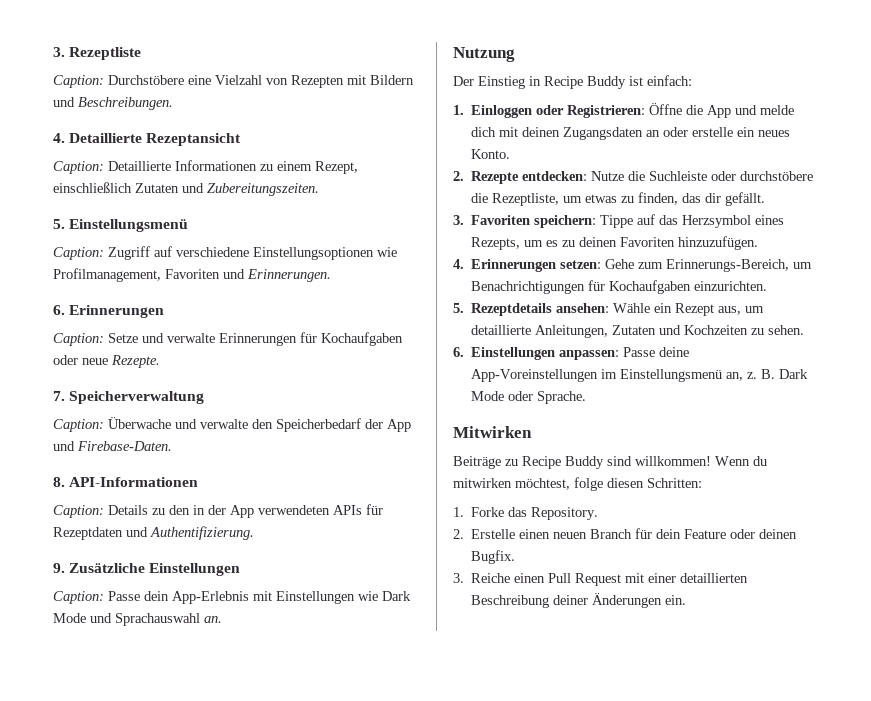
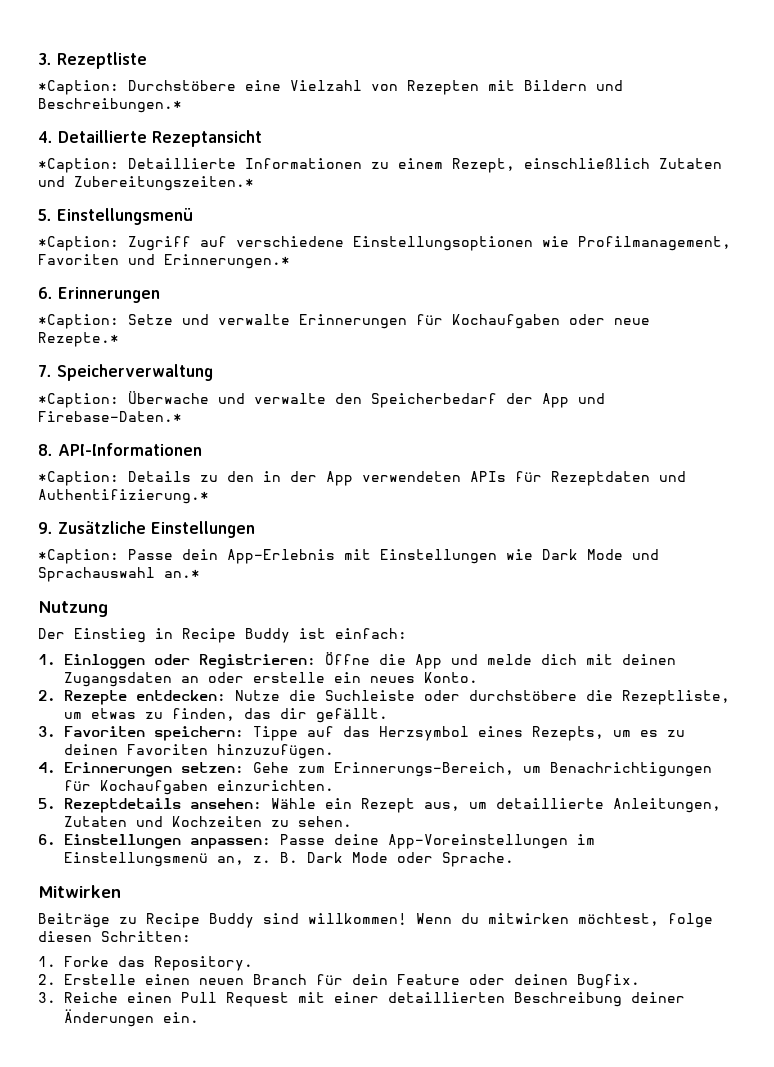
[53,75,104,88] Caption: -> [38,80,119,95] *Caption:
[78,97,173,110] Beschreibungen. -> [38,98,182,113] Beschreibungen.*
[53,161,104,174] Caption: -> [38,158,119,173] *Caption:
[207,183,319,196] Zubereitungszeiten. -> [74,176,254,191] Zubereitungszeiten.*
[53,247,104,260] Caption: -> [38,236,119,251] *Caption:
[247,269,331,282] Erinnerungen. -> [164,254,290,269] Erinnerungen.*
[53,333,104,346] Caption: -> [38,314,119,329] *Caption:
[111,355,160,368] Rezepte. -> [38,332,119,347] Rezepte.*
[53,419,104,432] Caption: -> [38,393,119,408] *Caption:
[77,441,172,451] Firebase-Daten. -> [38,411,182,422] Firebase-Daten.*
[53,505,104,518] Caption: -> [38,471,119,486] *Caption:
[150,526,254,540] Authentifizierung. -> [38,489,209,504] Authentifizierung.*
[53,591,104,604] Caption: -> [38,549,119,564] *Caption:
[204,616,222,623] an. -> [164,569,200,578] an.*

